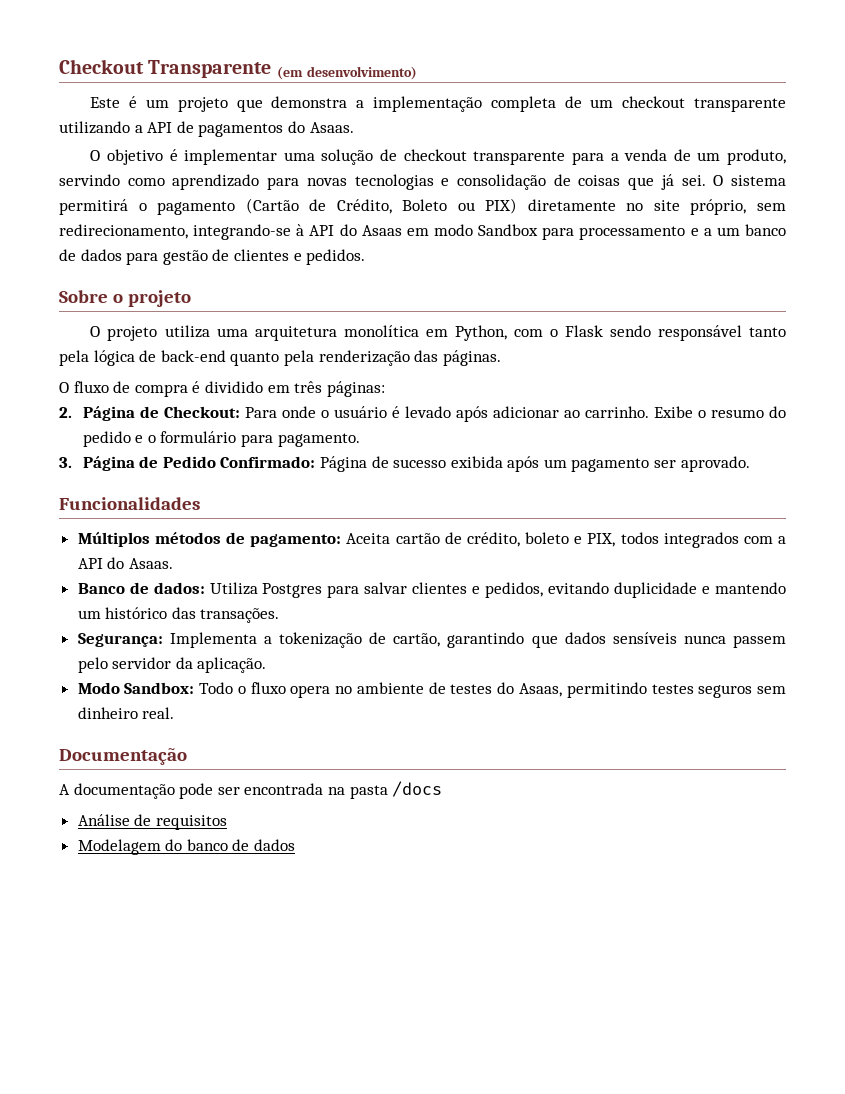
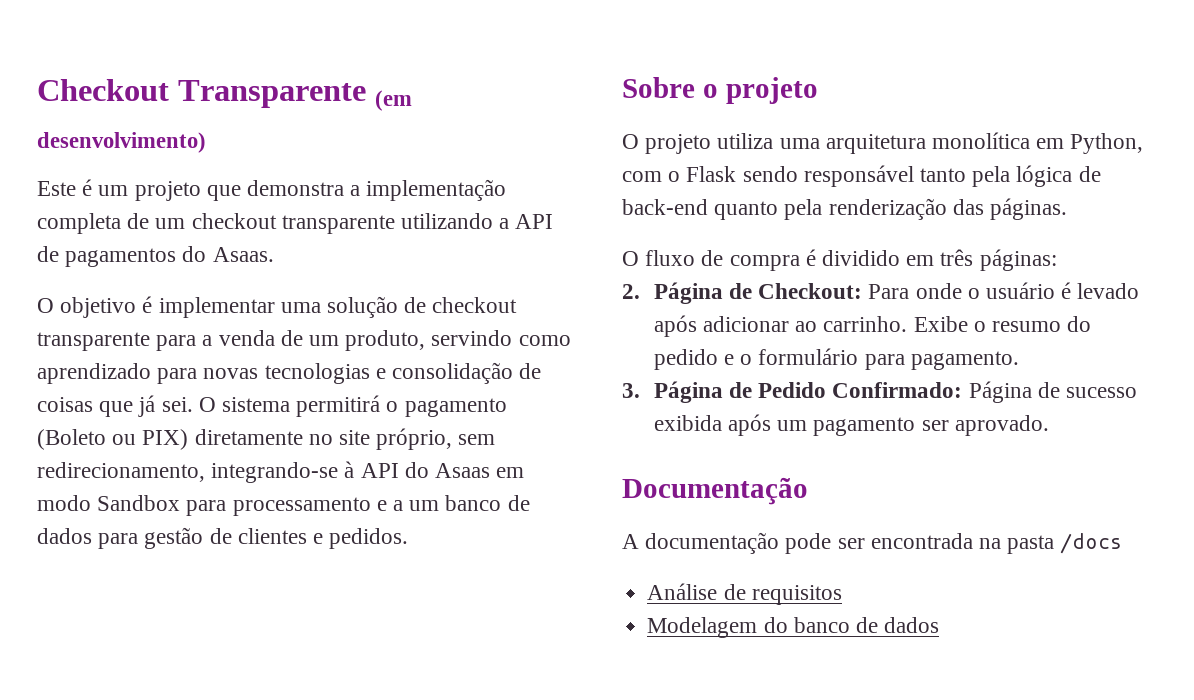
[245,198,448,214] (Cartão de Crédito, Boleto -> [37,429,106,450] (Boleto
[59,497,200,510] [77,532,786,548] [77,557,173,569] [77,582,786,598] [77,607,280,623] [77,632,787,648] [77,657,267,673] [77,682,786,698] [77,707,175,719] // Funcionalidades // Múltiplos métodos de pagamento: Aceita cartão de crédito, boleto e PIX, todos integrados com a API do Asaas. // Banco de dados: Utiliza Postgres para salvar clientes e pedidos, evitando duplicidade e mantendo um histórico das transações. // Segurança: Implementa a tokenização de cartão, garantindo que dados sensíveis nunca passem pelo servidor da aplicação. // Modo Sandbox: Todo o fluxo opera no ambiente de testes do Asaas, permitindo testes seguros sem dinheiro real. -> (1049, 425) none

